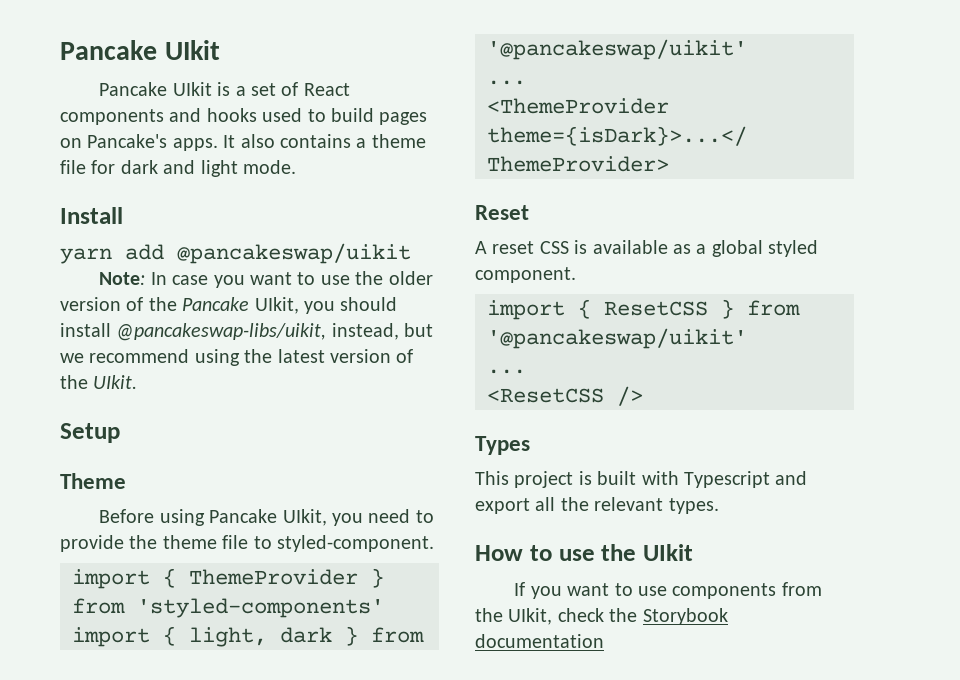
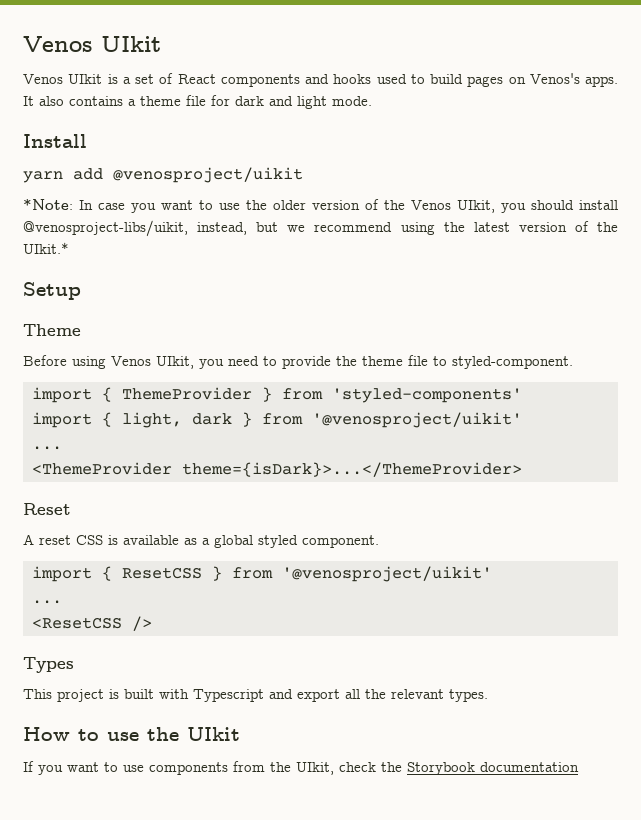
[60,40,220,60] [99,82,168,96] Pancake UIkit // Pancake -> [23,36,161,52] [23,74,63,84] Venos UIkit // Venos
[87,134,168,148] Pancake's -> [529,73,580,84] Venos's
[177,243,411,264] [99,272,146,285] @pancakeswap/uikit // Note: -> [113,167,303,183] [23,199,73,210] @venosproject/uikit // *Note:
[182,297,250,311] Pancake -> [411,200,451,210] Venos
[116,323,327,341] @pancakeswap-libs/uikit, -> [23,220,188,237] @venosproject-libs/uikit,
[93,375,138,389] UIkit. -> [23,242,69,254] UIkit.*
[209,509,278,523] Pancake -> [111,356,151,366] Venos
[487,39,747,60] '@pancakeswap/uikit' -> [311,412,522,428] '@venosproject/uikit'
[487,328,747,349] '@pancakeswap/uikit' -> [281,566,492,582] '@venosproject/uikit'

